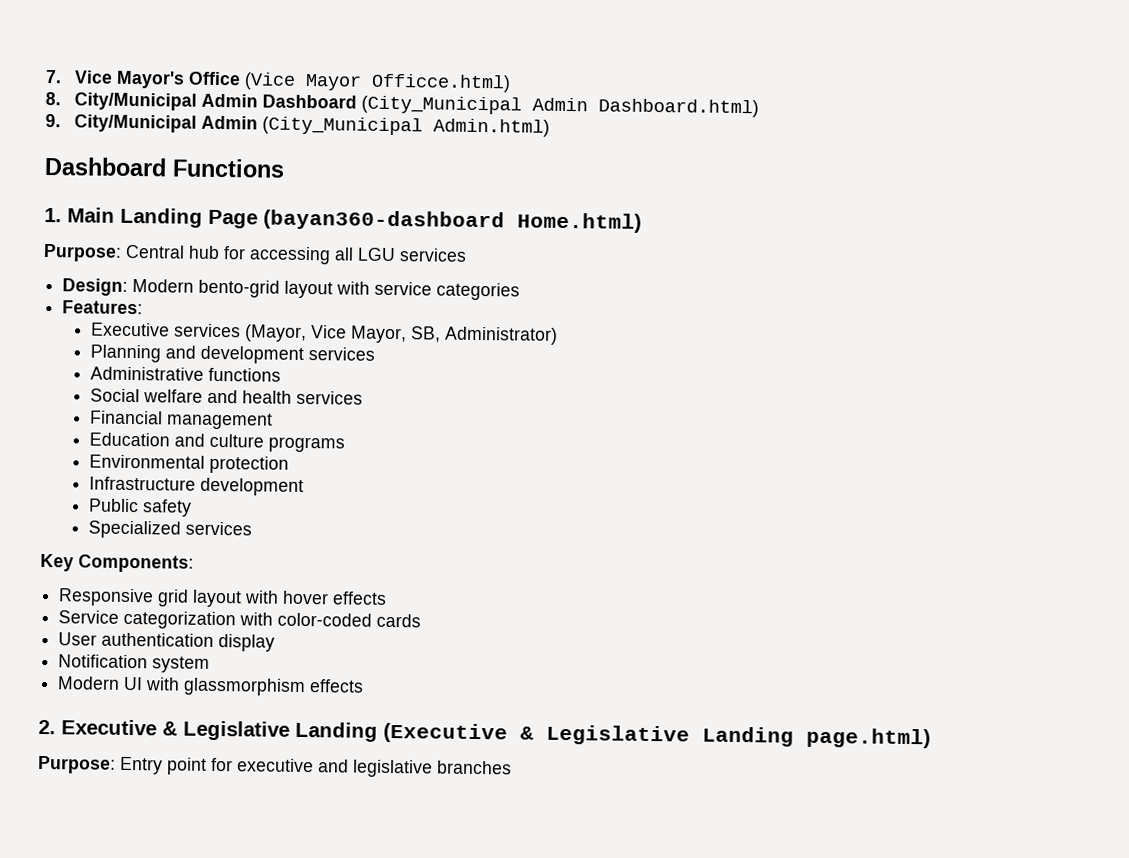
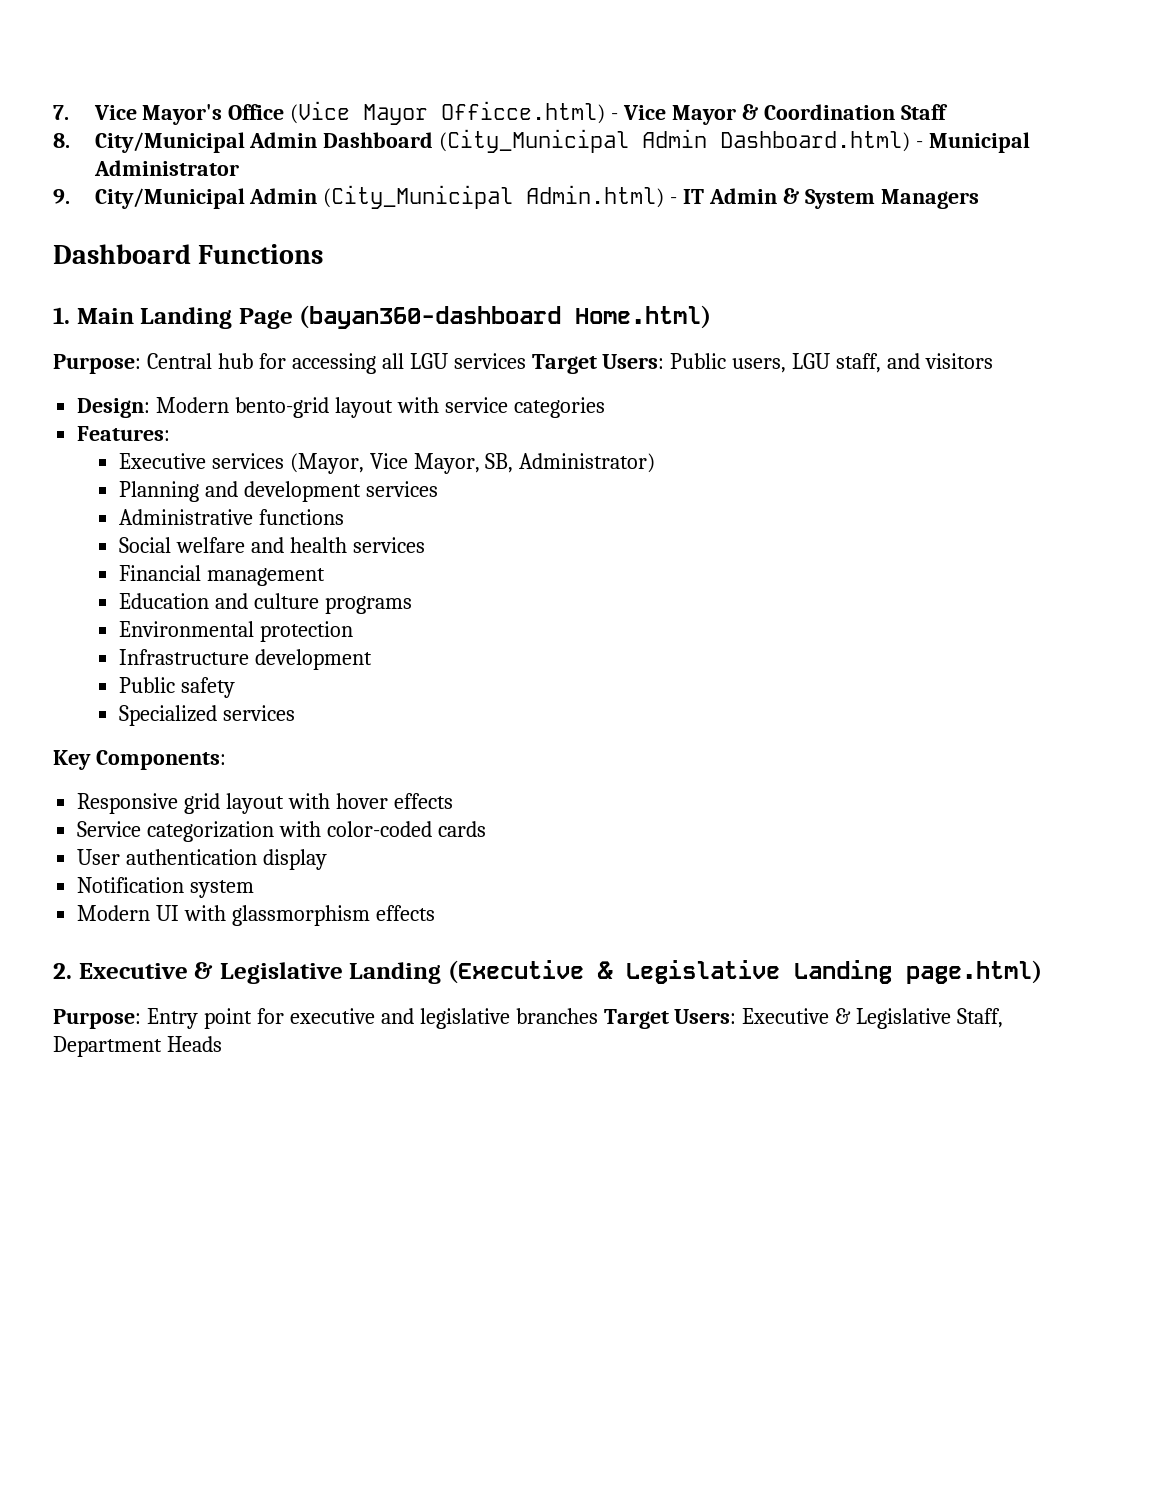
(511, 83) none -> [611,104,949,125] - Vice Mayor & Coordination Staff
(759, 108) none -> [916,132,1031,153] [93,160,239,176] - Municipal Administrator
(550, 127) none -> [670,188,980,209] - IT Admin & System Managers
(467, 255) none -> [531,353,994,374] Target Users: Public users, LGU staff, and visitors
(512, 767) none -> [603,1008,1004,1029] [53,1036,222,1057] Target Users: Executive & Legislative Staff, Department Heads

